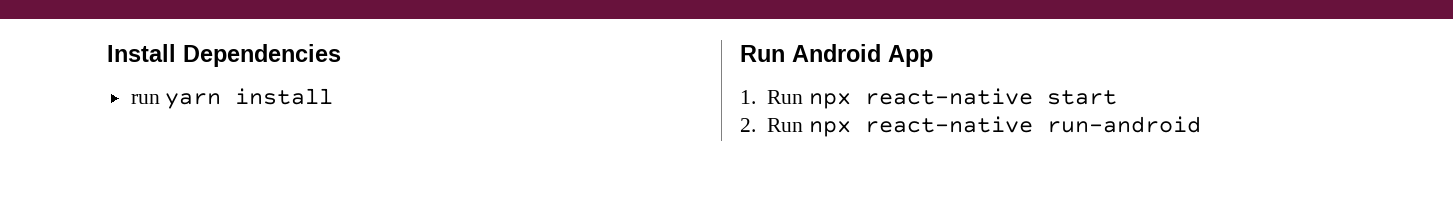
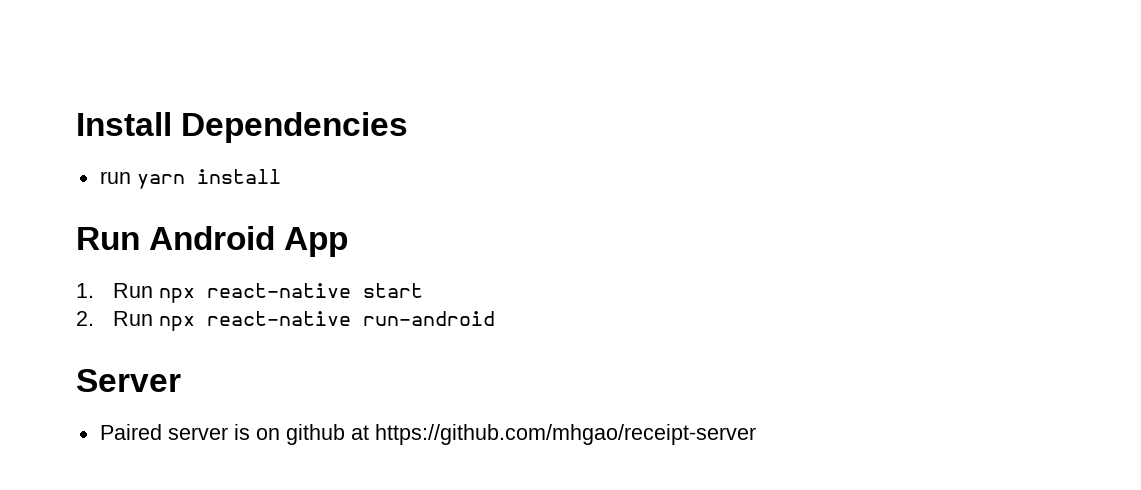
(1201, 124) none -> [76,369,181,392] [99,424,756,445] // Server // Paired server is on github at https://github.com/mhgao/receipt-server

